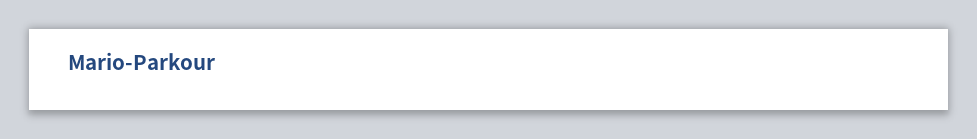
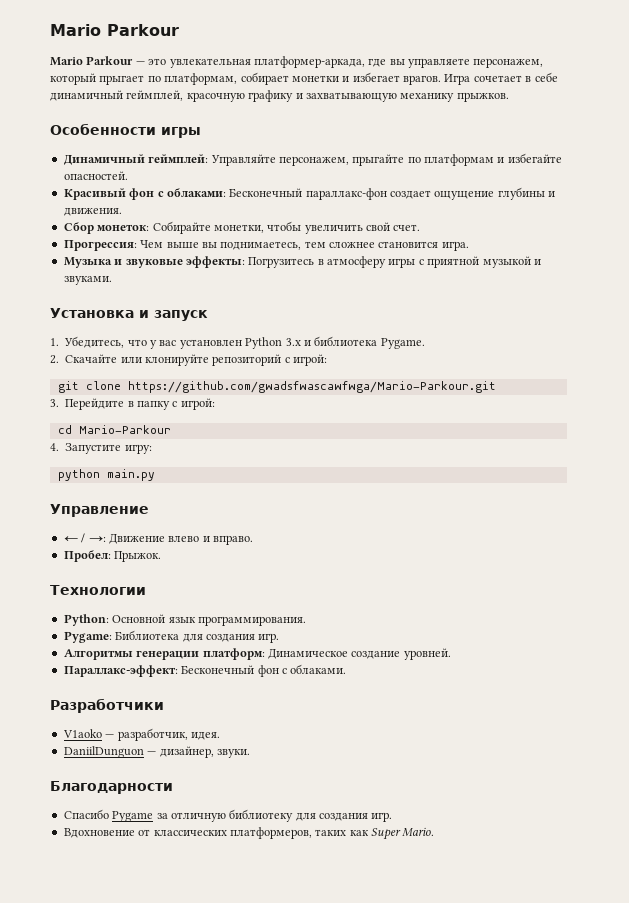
[68,52,215,70] Mario-Parkour -> [50,24,179,36] [50,56,544,68] [50,72,558,85] [50,90,509,102] [50,123,201,138] [63,153,562,166] [63,171,128,180] [63,187,556,200] [63,208,122,216] [63,221,421,234] [63,240,469,251] [63,256,541,268] [63,276,112,285] [50,308,208,321] [50,336,425,349] [50,354,328,366] [57,381,496,393] [50,398,215,410] [57,425,171,434] [50,443,152,454] [57,469,155,481] [50,504,149,517] [63,533,253,545] [63,550,162,562] [50,585,146,595] [63,614,306,626] [63,630,280,643] [63,648,451,660] [63,664,347,677] [50,698,164,713] [62,728,220,741] [63,746,250,758] [50,781,173,794] [63,809,393,822] [63,827,435,840] Mario Parkour // Mario Parkour — это увлекательная платформер-аркада, где вы управляете персонажем, который прыгает по платформам, собирает монетки и избегает врагов. Игра сочетает в себе динамичный геймплей, красочную графику и захватывающую механику прыжков. // Особенности игры // Динамичный геймплей: Управляйте персонажем, прыгайте по платформам и избегайте опасностей. // Красивый фон с облаками: Бесконечный параллакс-фон создает ощущение глубины и движения. // Сбор монеток: Собирайте монетки, чтобы увеличить свой счет. // Прогрессия: Чем выше вы поднимаетесь, тем сложнее становится игра. // Музыка и звуковые эффекты: Погрузитесь в атмосферу игры с приятной музыкой и звуками. // Установка и запуск // 1. Убедитесь, что у вас установлен Python 3.x и библиотека Pygame. // 2. Скачайте или клонируйте репозиторий с игрой: // git clone https://github.com/gwadsfwascawfwga/Mario-Parkour.git // 3. Перейдите в папку с игрой: // cd Mario-Parkour // 4. Запустите игру: // python main.py // Управление // ← / →: Движение влево и вправо. // Пробел: Прыжок. // Технологии // Python: Основной язык программирования. // Pygame: Библиотека для создания игр. // Алгоритмы генерации платформ: Динамическое создание уровней. // Параллакс-эффект: Бесконечный фон с облаками. // Разработчики // V1aoko — разработчик, идея. // DaniilDunguon — дизайнер, звуки. // Благодарности // Спасибо Pygame за отличную библиотеку для создания игр. // Вдохновение от классических платформеров, таких как Super Mario.

